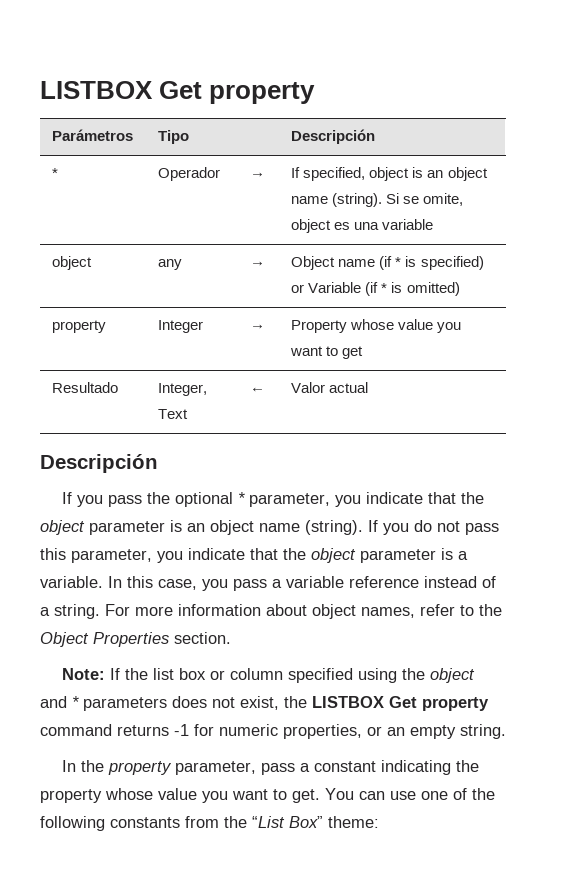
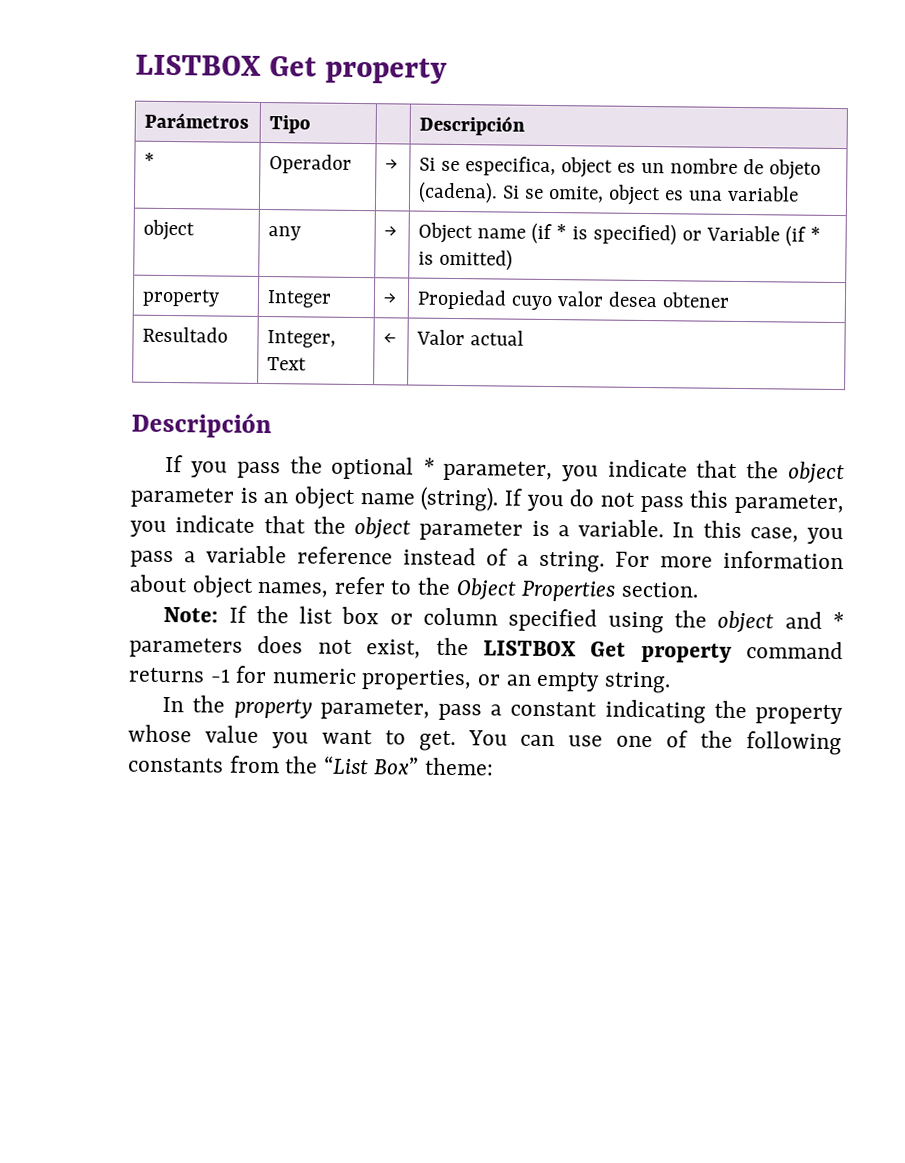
[291,167,488,181] [291,193,383,207] If specified, object is an object name (string). -> [419,156,821,180] [418,181,499,204] Si se especifica, object es un nombre de objeto (cadena).
[291,319,462,333] [290,346,364,359] Property whose value you want to get -> [417,289,731,311] Propiedad cuyo valor desea obtener

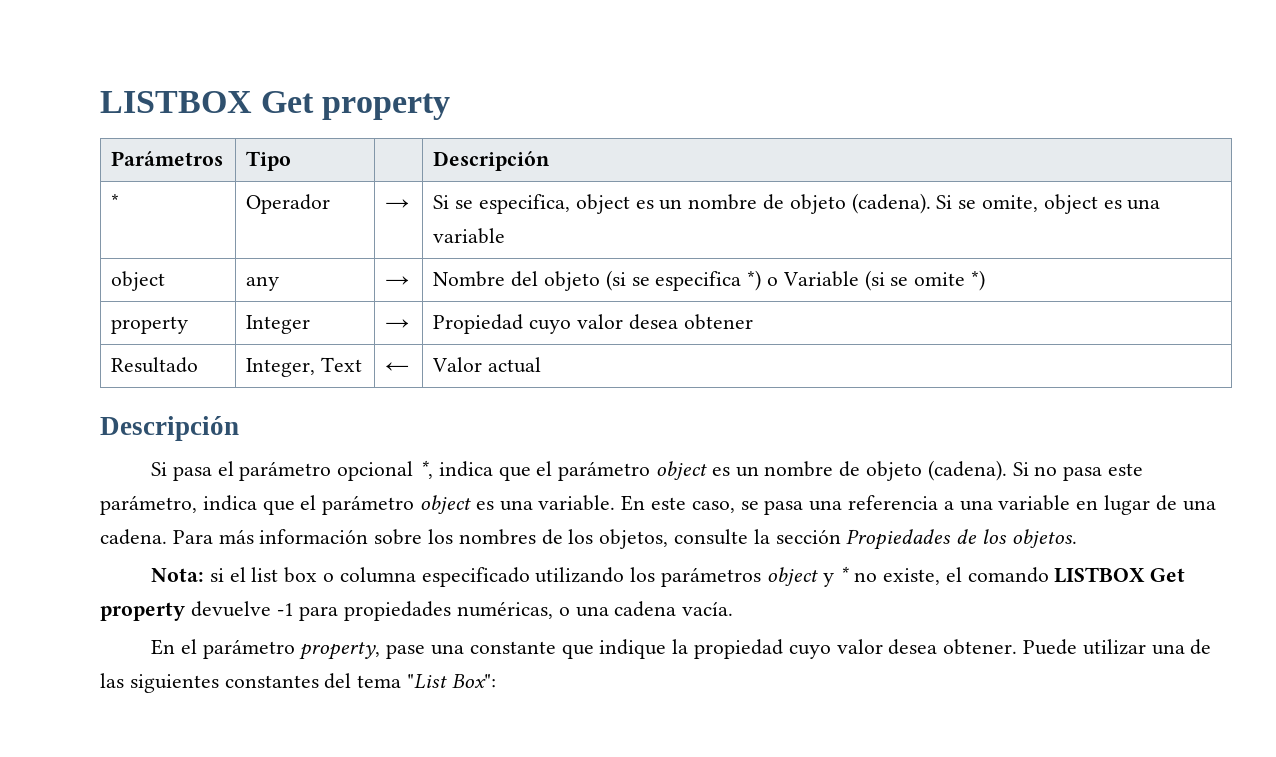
[418,222,821,247] [418,248,514,271] Object name (if * is specified) or Variable (if * is omitted) -> [433,270,986,291] Nombre del objeto (si se especifica *) o Variable (si se omite *)
[165,454,845,485] [130,486,844,515] [130,515,844,545] [130,545,844,573] [129,574,699,602] [163,605,845,634] [129,635,843,663] [128,665,671,694] [162,695,843,725] [128,724,842,756] [127,755,495,776] If you pass the optional * parameter, you indicate that the object parameter is an object name (string). If you do not pass this parameter, you indicate that the object parameter is a variable. In this case, you pass a variable reference instead of a string. For more information about object names, refer to the Object Properties section. // Note: If the list box or column specified using the object and * parameters does not exist, the LISTBOX Get property command returns -1 for numeric properties, or an empty string. // In the property parameter, pass a constant indicating the property whose value you want to get. You can use one of the following constants from the “List Box” theme: -> [150,460,1144,481] [100,495,1216,515] [100,529,1077,550] [150,566,1186,587] [100,601,734,621] [150,639,1212,660] [100,673,496,693] Si pasa el parámetro opcional *, indica que el parámetro object es un nombre de objeto (cadena). Si no pasa este parámetro, indica que el parámetro object es una variable. En este caso, se pasa una referencia a una variable en lugar de una cadena. Para más información sobre los nombres de los objetos, consulte la sección Propiedades de los objetos. // Nota: si el list box o columna especificado utilizando los parámetros object y * no existe, el comando LISTBOX Get property devuelve -1 para propiedades numéricas, o una cadena vacía. // En el parámetro property, pase una constante que indique la propiedad cuyo valor desea obtener. Puede utilizar una de las siguientes constantes del tema "List Box":

